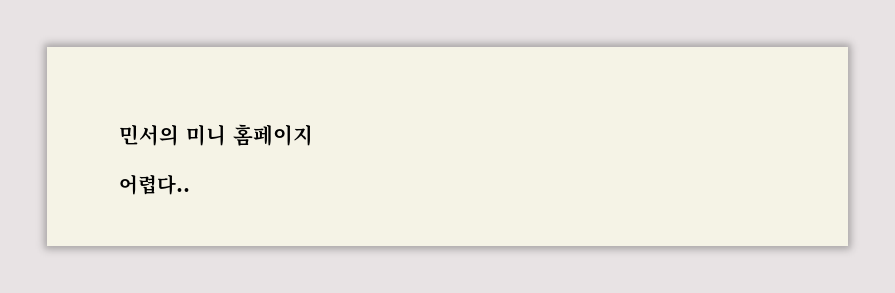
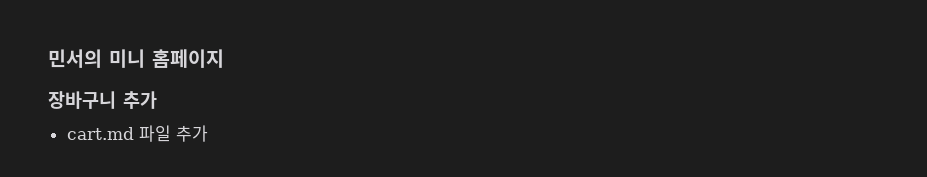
[119,174,190,195] 어렵다.. -> [48,91,157,109] [66,125,208,142] 장바구니 추가 // cart.md 파일 추가

